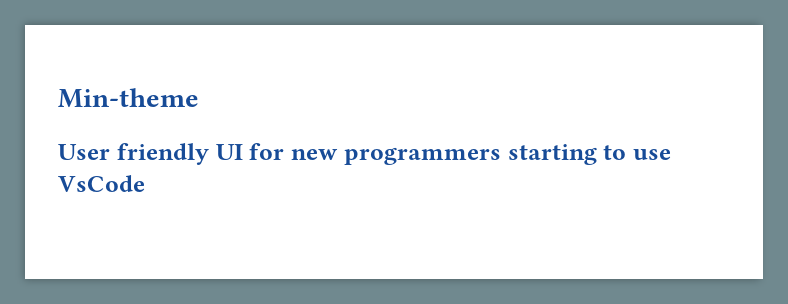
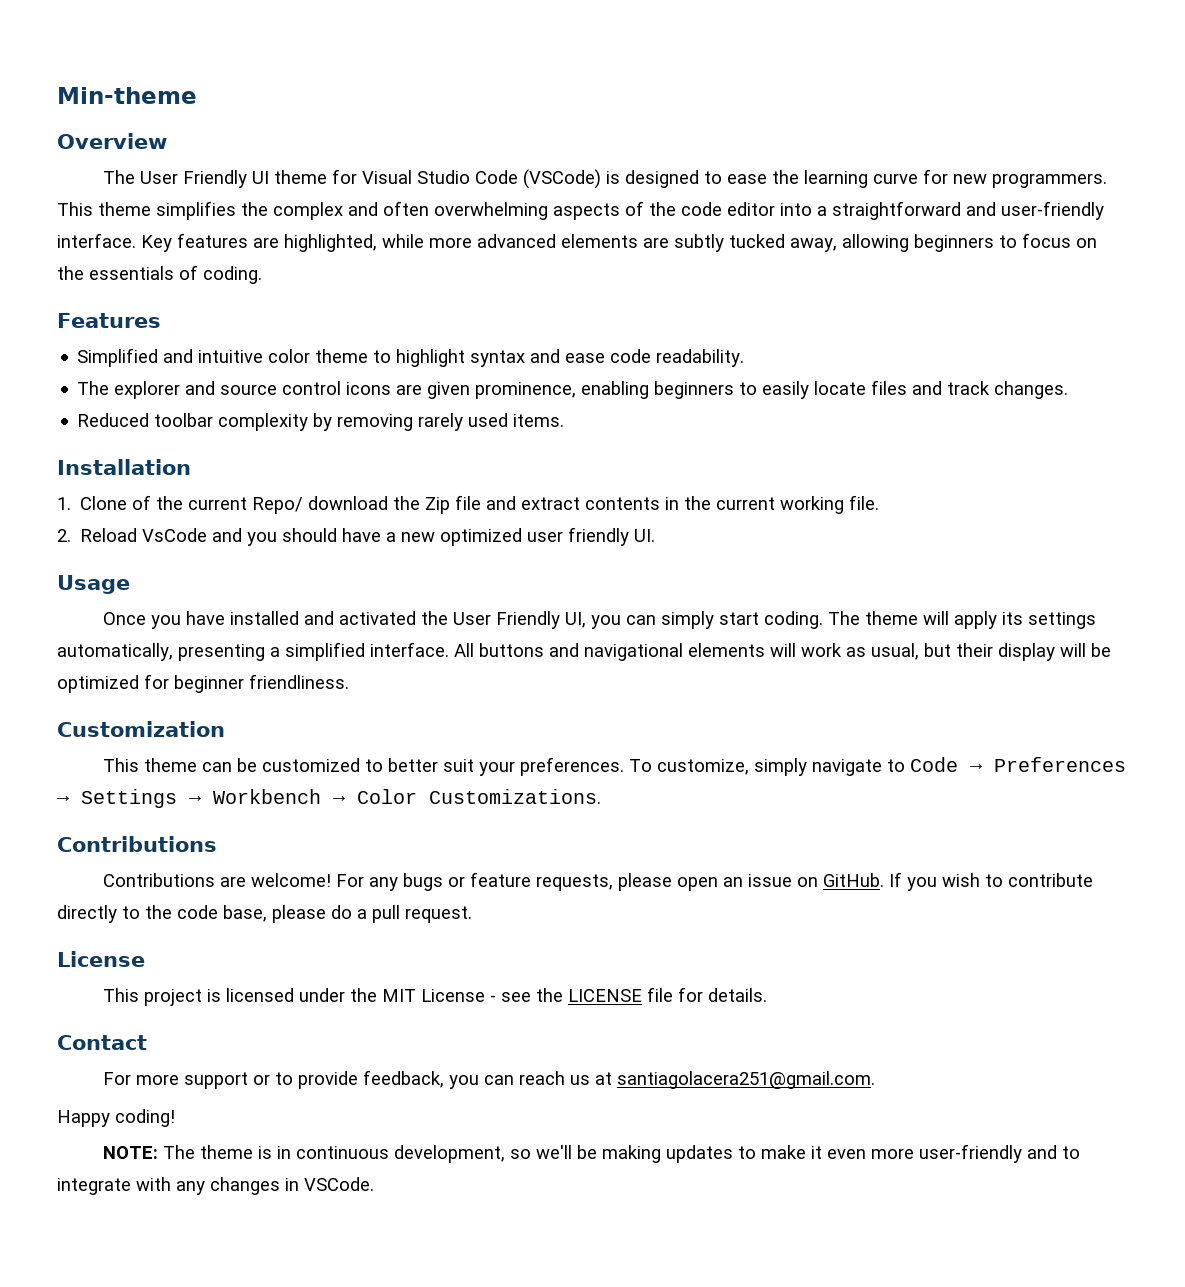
[58,143,671,165] [58,175,145,192] User friendly UI for new programmers starting to use VsCode -> [57,133,167,149] [103,169,1108,189] [57,201,1104,220] [57,233,1097,252] [57,265,262,284] [57,313,161,328] [77,348,745,367] [77,380,1069,399] [77,413,565,431] [57,459,191,475] [57,495,880,514] [57,527,656,546] [57,575,130,594] [103,611,1097,629] [57,642,1111,661] [57,674,349,693] [57,721,225,737] [103,757,1127,776] [57,789,601,808] [57,836,217,852] [103,872,1094,891] [57,905,472,923] [57,951,145,967] [103,987,768,1006] [57,1035,147,1050] [103,1070,876,1089] [57,1109,175,1127] [103,1144,1081,1163] [57,1177,374,1195] Overview // The User Friendly UI theme for Visual Studio Code (VSCode) is designed to ease the learning curve for new programmers. This theme simplifies the complex and often overwhelming aspects of the code editor into a straightforward and user-friendly interface. Key features are highlighted, while more advanced elements are subtly tucked away, allowing beginners to focus on the essentials of coding. // Features // Simplified and intuitive color theme to highlight syntax and ease code readability. // The explorer and source control icons are given prominence, enabling beginners to easily locate files and track changes. // Reduced toolbar complexity by removing rarely used items. // Installation // 1. Clone of the current Repo/ download the Zip file and extract contents in the current working file. // 2. Reload VsCode and you should have a new optimized user friendly UI. // Usage // Once you have installed and activated the User Friendly UI, you can simply start coding. The theme will apply its settings automatically, presenting a simplified interface. All buttons and navigational elements will work as usual, but their display will be optimized for beginner friendliness. // Customization // This theme can be customized to better suit your preferences. To customize, simply navigate to Code → Preferences → Settings → Workbench → Color Customizations. // Contributions // Contributions are welcome! For any bugs or feature requests, please open an issue on GitHub. If you wish to contribute directly to the code base, please do a pull request. // License // This project is licensed under the MIT License - see the LICENSE file for details. // Contact // For more support or to provide feedback, you can reach us at santiagolacera251@gmail.com. // Happy coding! // NOTE: The theme is in continuous development, so we'll be making updates to make it even more user-friendly and to integrate with any changes in VSCode.

